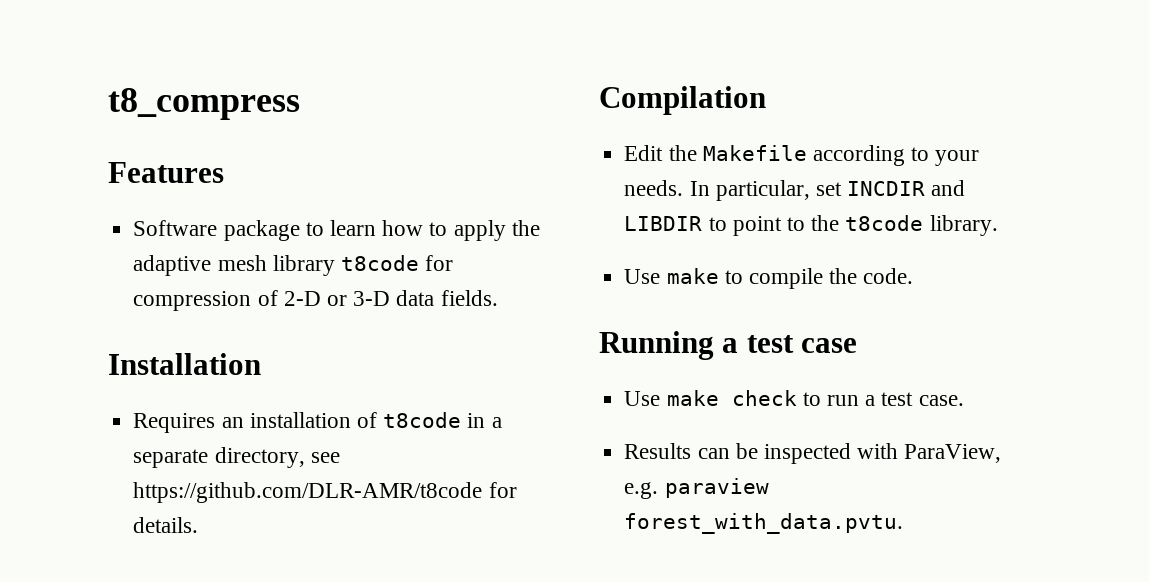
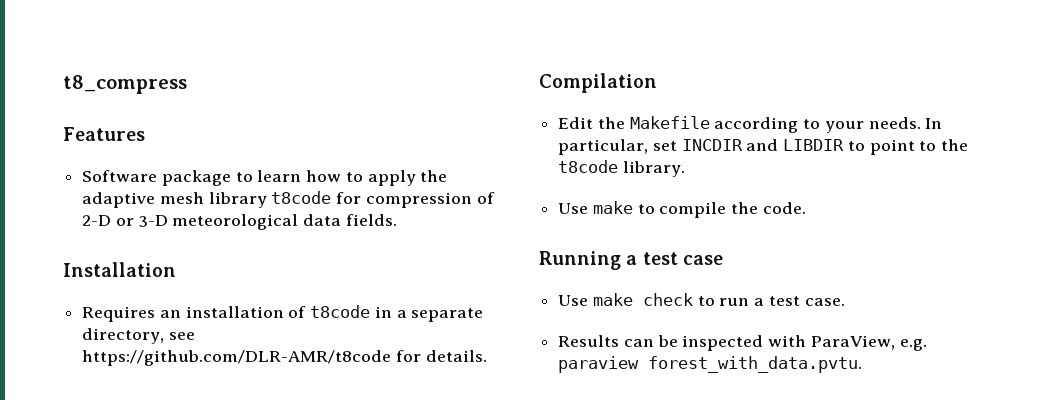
(391, 298) none -> [172,214,299,230] meteorological

